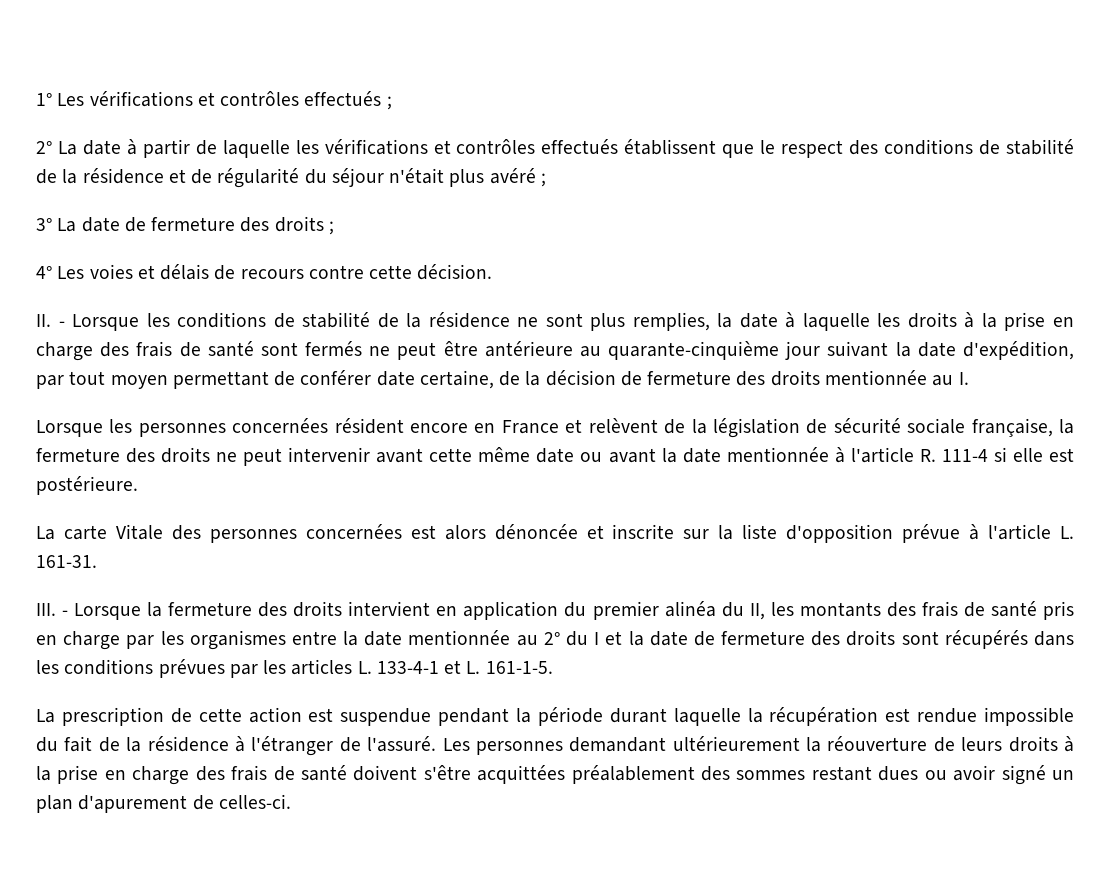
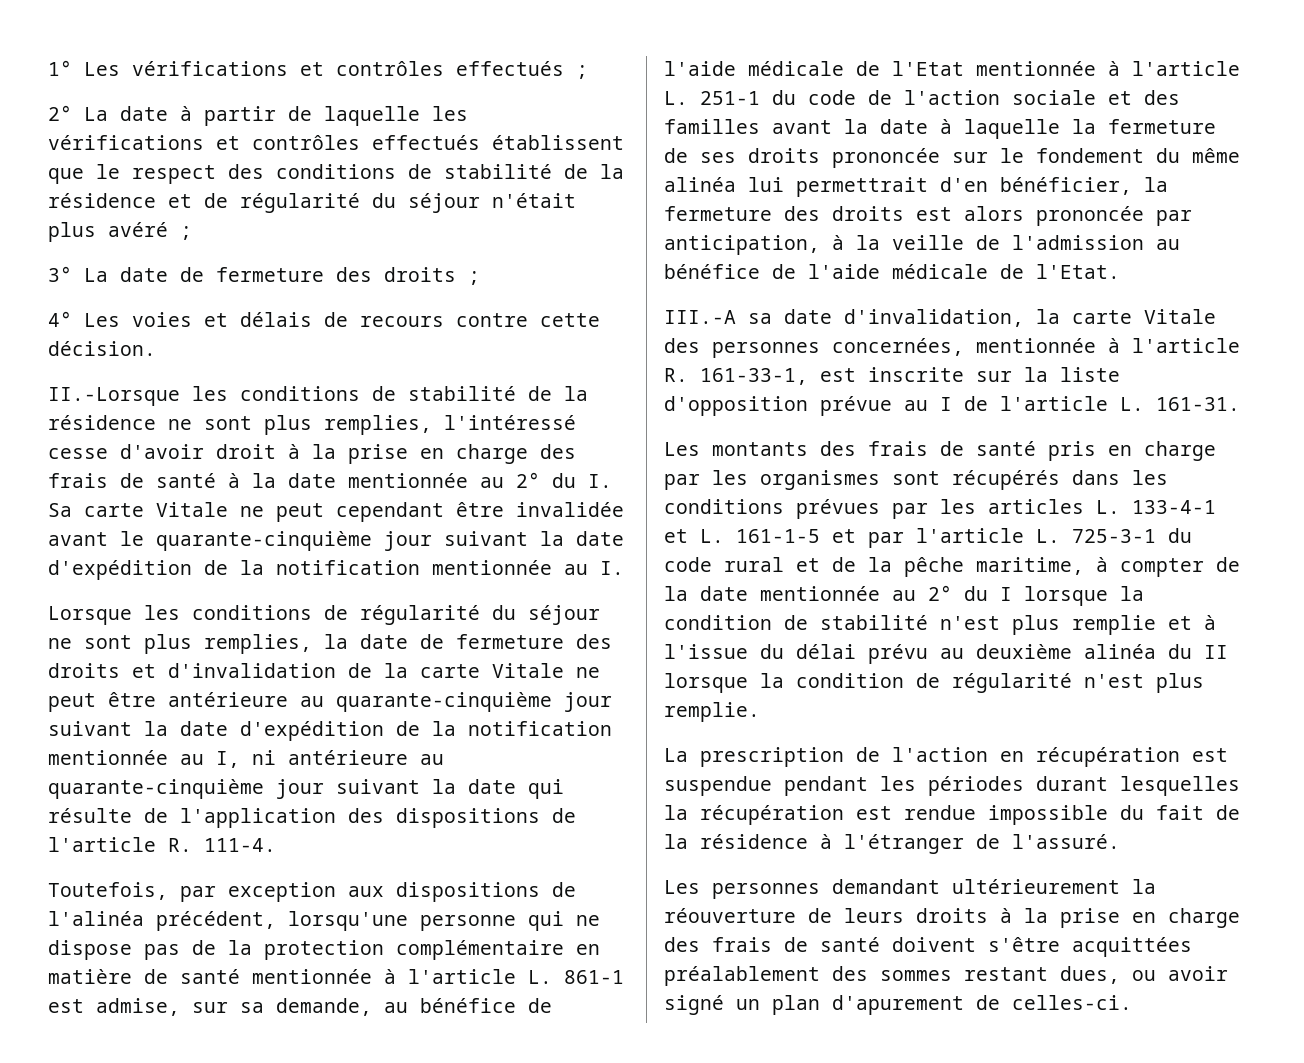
[36,314,140,331] II. - Lorsque -> [48,387,180,406] II.-Lorsque
[717,312,1074,331] [36,341,363,361] la date à laquelle les droits à la prise en charge des frais de santé sont fermés -> [444,415,576,430] [48,444,576,464] [48,472,612,488] [48,502,624,522] [48,531,624,551] [48,560,624,580] [48,605,600,625] [48,634,612,654] [48,663,564,678] l'intéressé cesse d'avoir droit à la prise en charge des frais de santé à la date mentionnée au 2° du I. Sa carte Vitale ne peut cependant être invalidée avant le quarante-cinquième jour suivant la date d'expédition de la notification mentionnée au I. // Lorsque les conditions de régularité du séjour ne sont plus remplies, la date de fermeture des droits et d'invalidation de la carte Vitale
[962,341,1074,360] [36,370,969,389] [36,418,1074,438] [36,447,1074,466] [36,476,138,495] [36,524,604,543] d'expédition, par tout moyen permettant de conférer date certaine, de la décision de fermeture des droits mentionnée au I. // Lorsque les personnes concernées résident encore en France et relèvent de la législation de sécurité sociale française, la fermeture des droits ne peut intervenir avant cette même date ou avant la date mentionnée à l'article R. 111-4 si elle est postérieure. // La carte Vitale des personnes concernées est alors dénoncée et -> [240,721,612,741] [48,750,444,768] [48,779,564,799] [48,808,576,828] [48,837,276,852] [48,882,576,902] [48,911,600,931] [48,940,600,960] [48,969,624,984] [48,998,552,1016] [664,61,1240,76] [664,90,1180,105] [664,119,1216,139] [664,148,1240,168] [664,177,1168,197] [664,206,1192,226] [664,235,1180,255] [664,264,1120,279] [664,309,1216,327] [664,338,1240,358] [664,368,856,385] d'expédition de la notification mentionnée au I, ni antérieure au quarante-cinquième jour suivant la date qui résulte de l'application des dispositions de l'article R. 111-4. // Toutefois, par exception aux dispositions de l'alinéa précédent, lorsqu'une personne qui ne dispose pas de la protection complémentaire en matière de santé mentionnée à l'article L. 861-1 est admise, sur sa demande, au bénéfice de l'aide médicale de l'Etat mentionnée à l'article L. 251-1 du code de l'action sociale et des familles avant la date à laquelle la fermeture de ses droits prononcée sur le fondement du même alinéa lui permettrait d'en bénéficier, la fermeture des droits est alors prononcée par anticipation, à la veille de l'admission au bénéfice de l'aide médicale de l'Etat. // III.-A sa date d'invalidation, la carte Vitale des personnes concernées, mentionnée à l'article R. 161-33-1, est
[969,524,980,540] à -> [904,396,988,411] au I de
[36,601,794,620] III. - Lorsque la fermeture des droits intervient en application du premier alinéa du II, les -> [664,442,700,456] Les
[291,630,896,646] entre la date mentionnée au 2° du I et la date de fermeture des droits -> (880, 480) none
[485,661,553,674] [36,707,741,726] 161-1-5. // La prescription de cette action est suspendue pendant la période durant laquelle -> [736,528,1192,548] [664,557,1240,577] [664,585,1144,606] [664,615,1216,635] [664,644,1228,664] [664,673,1204,693] [664,702,760,722] [664,747,1228,767] [664,776,1240,796] 161-1-5 et par l'article L. 725-3-1 du code rural et de la pêche maritime, à compter de la date mentionnée au 2° du I lorsque la condition de stabilité n'est plus remplie et à l'issue du délai prévu au deuxième alinéa du II lorsque la condition de régularité n'est plus remplie. // La prescription de l'action en récupération est suspendue pendant les périodes durant lesquelles
(437, 744) none -> (1120, 841) //
[878,766,919,781] dues -> [1060,966,1120,984] dues,

